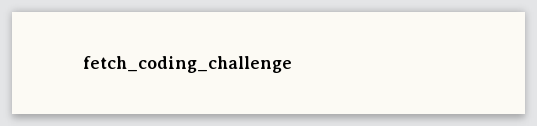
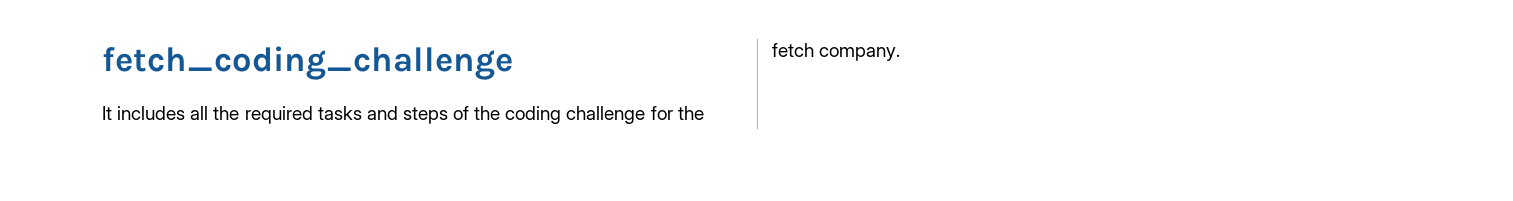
(292, 64) none -> [102,106,704,124] [772,43,901,61] // It includes all the required tasks and steps of the coding challenge for the fetch company.

